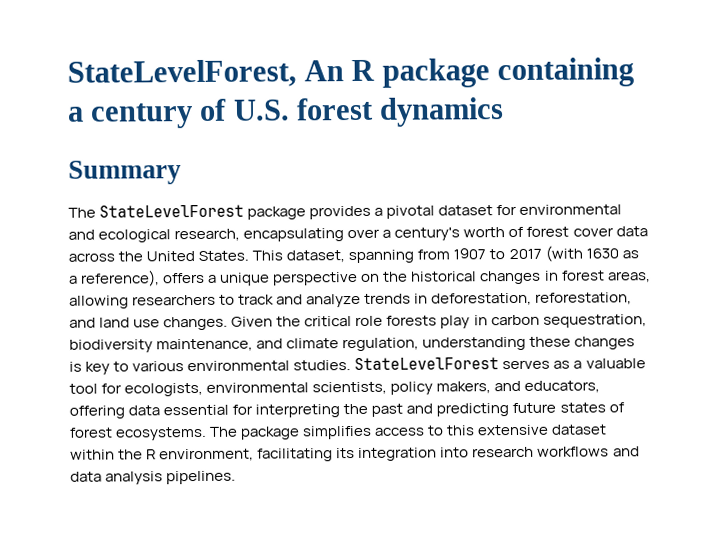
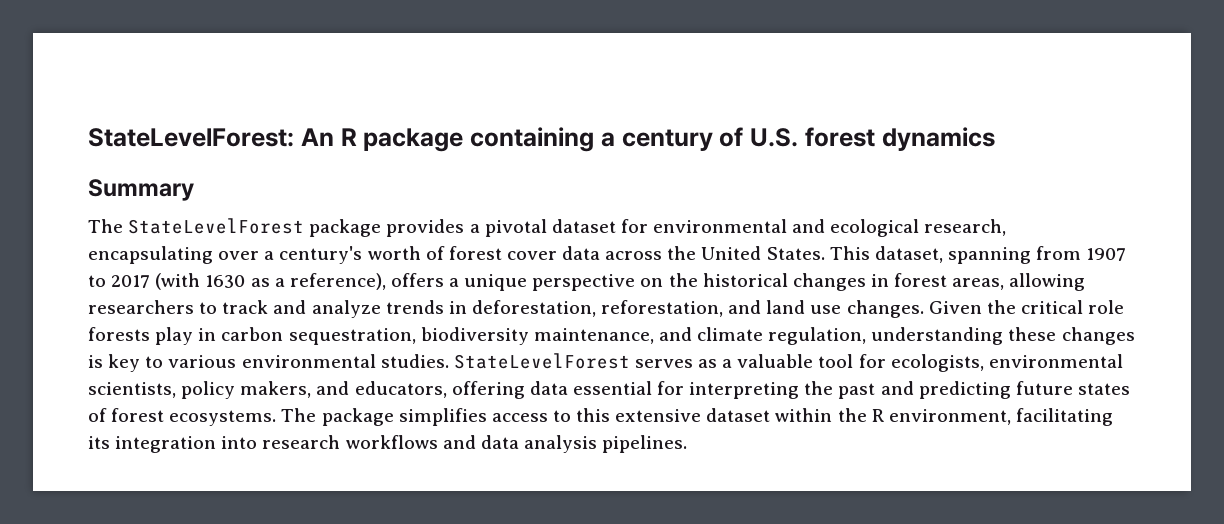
[67,59,297,88] StateLevelForest, -> [88,128,294,147] StateLevelForest:

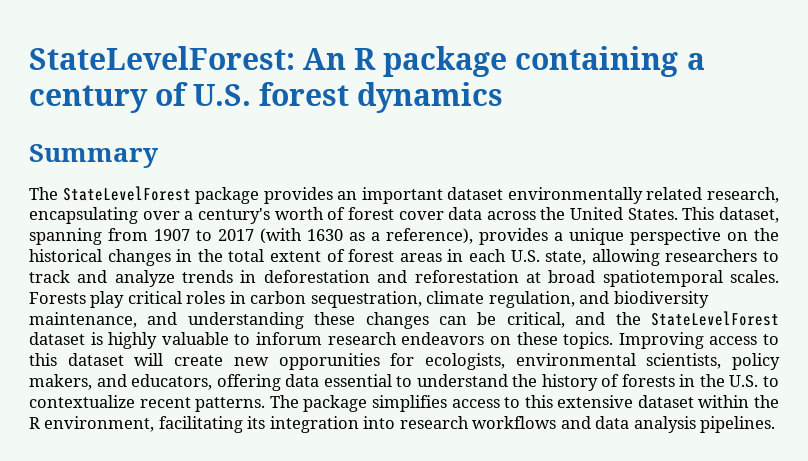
[469,219,920,237] a pivotal dataset for environmental and ecological -> [337,187,703,204] an important dataset environmentally related
[390,273,444,287] offers -> [479,228,548,245] provides
[894,273,1005,290] forest areas, -> [197,249,587,265] the total extent of forest areas in each U.S. state,
[471,300,1125,318] [88,327,416,345] deforestation, reforestation, and land use changes. Given the critical role forests play in carbon sequestration, -> [263,270,780,287] [29,291,610,308] deforestation and reforestation at broad spatiotemporal scales. Forests play critical roles in carbon sequestration, climate regulation, and
[697,327,867,345] climate regulation, -> (178, 318) none
[88,353,854,372] is key to various environmental studies. StateLevelForest serves as a valuable tool -> [439,311,779,328] [29,332,780,349] [29,353,380,370] can be critical, and the StateLevelForest dataset is highly valuable to inforum research endeavors on these topics. Improving access to this dataset will create new opporunities
[657,381,1130,399] [88,408,277,426] for interpreting the past and predicting future states of forest ecosystems. -> [396,374,779,391] [29,395,266,412] to understand the history of forests in the U.S. to contextualize recent patterns.

